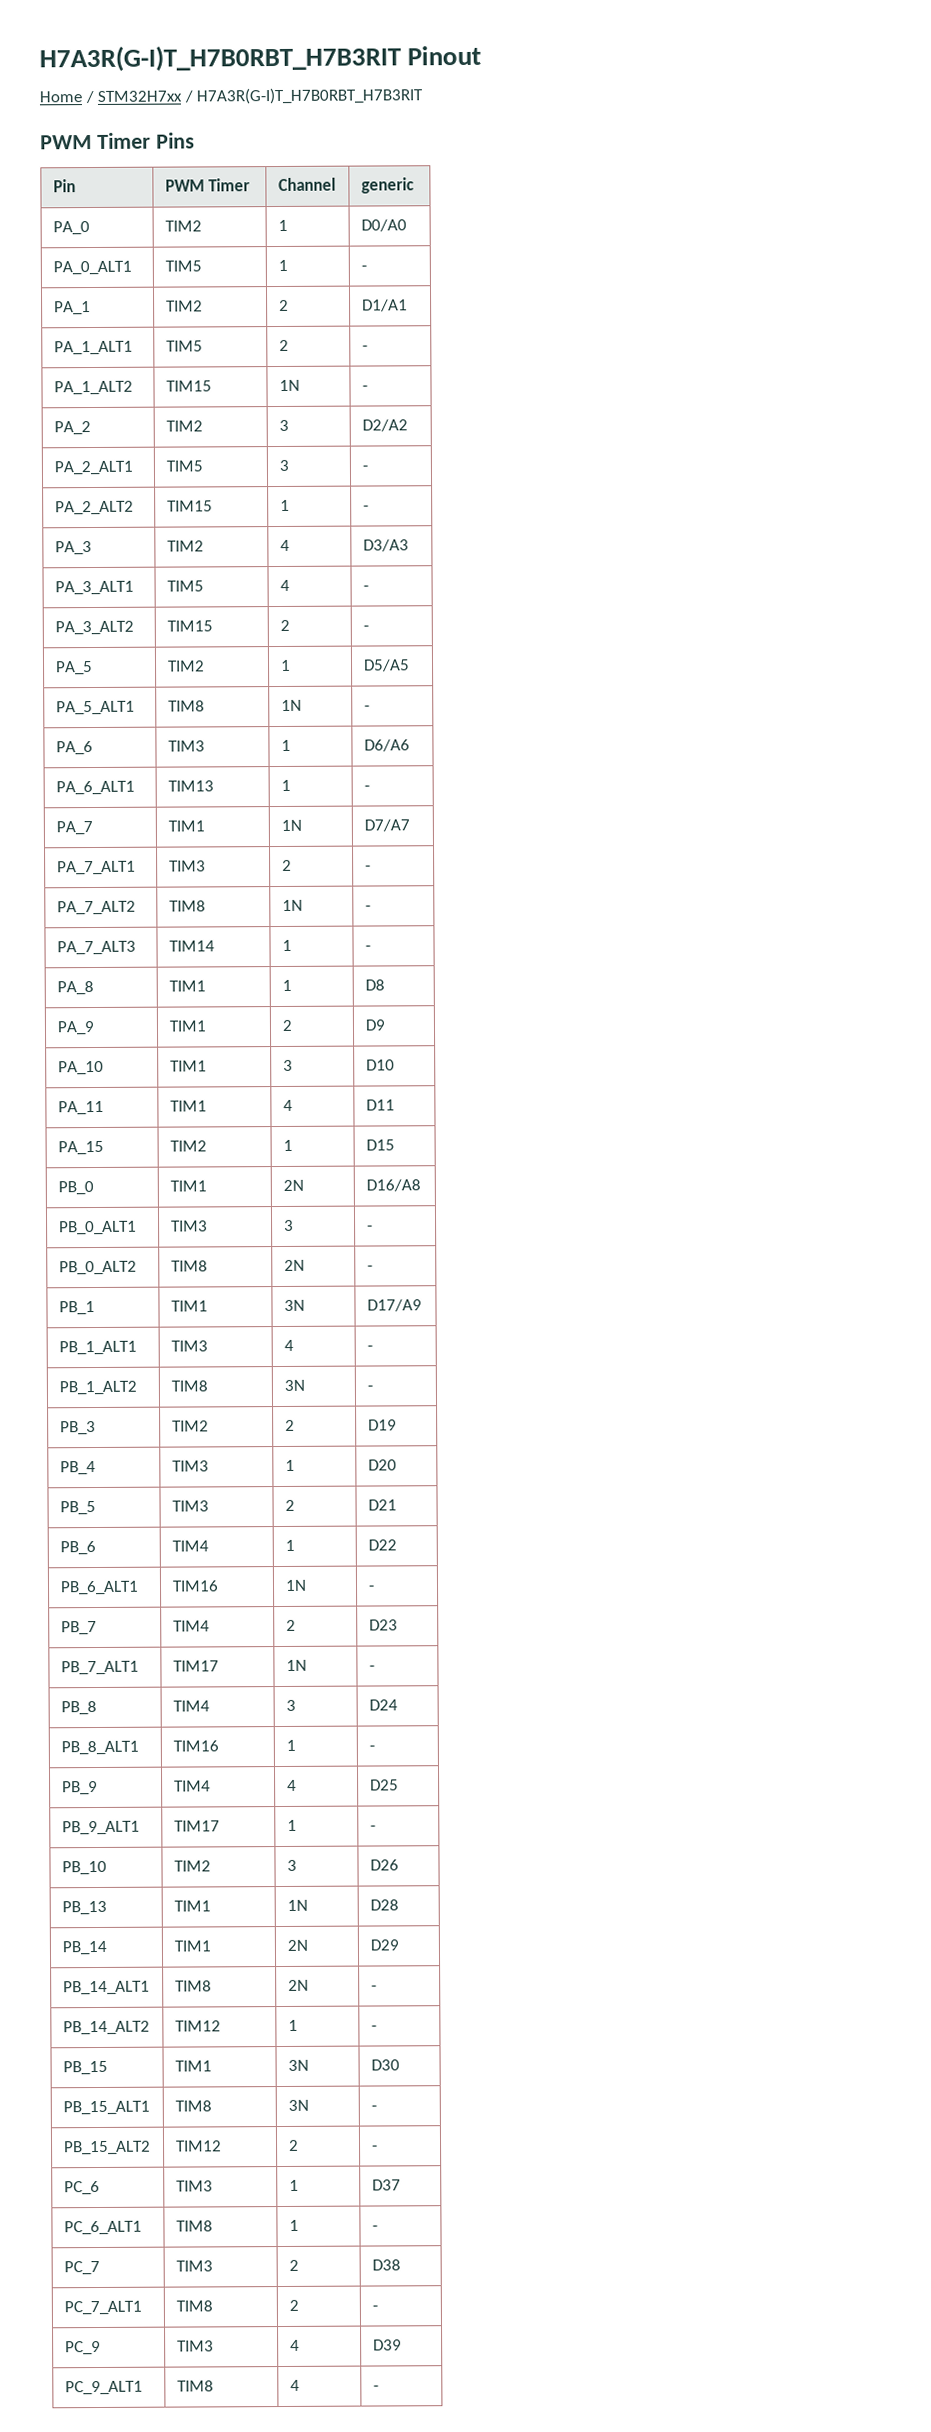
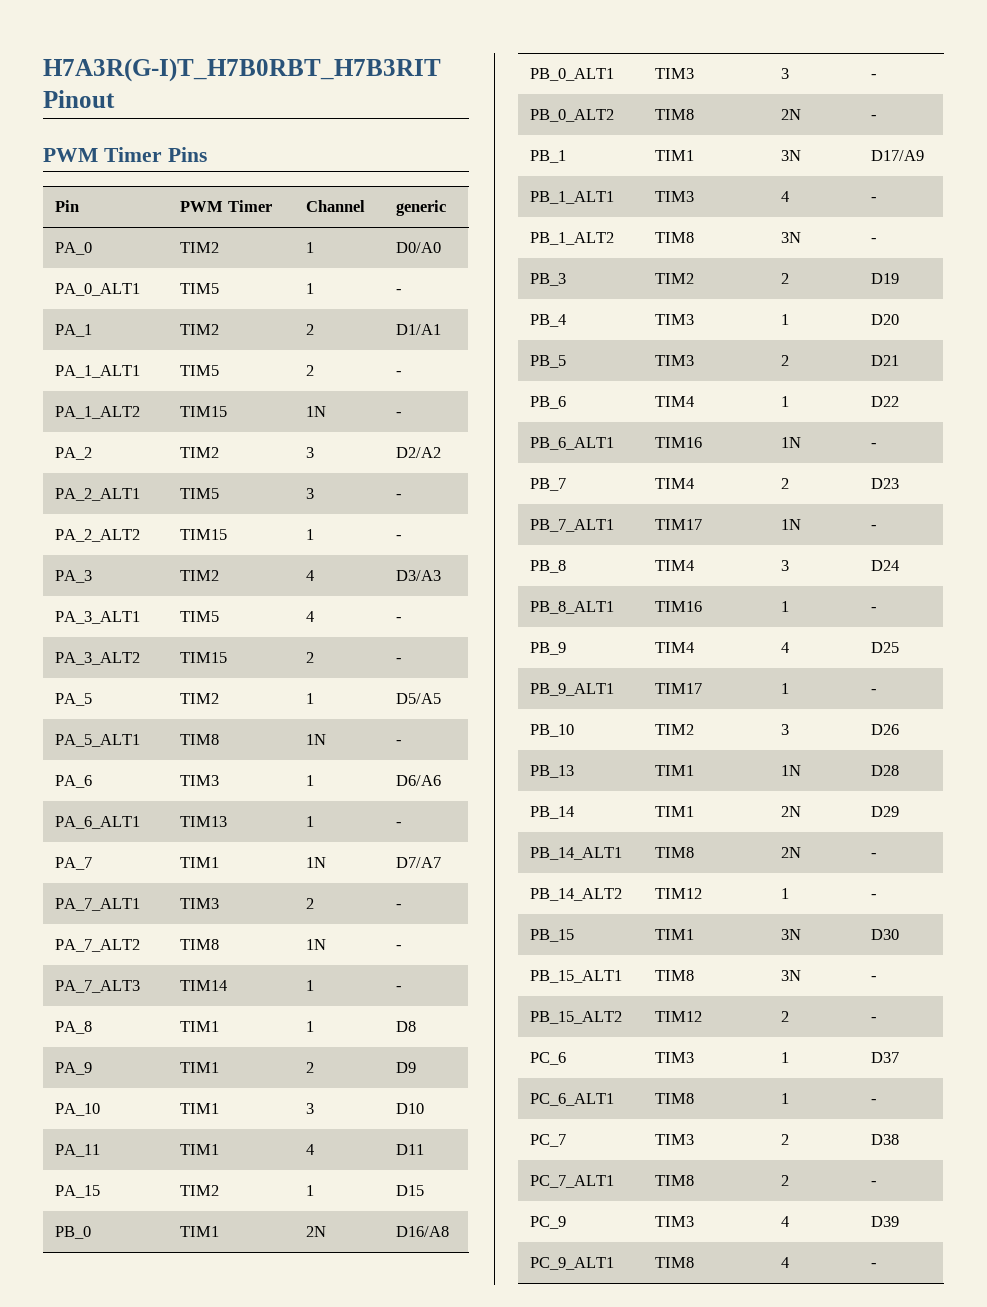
[39,87,424,105] // Home / STM32H7xx / H7A3R(G-I)T_H7B0RBT_H7B3RIT -> (115, 99) none

